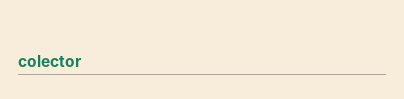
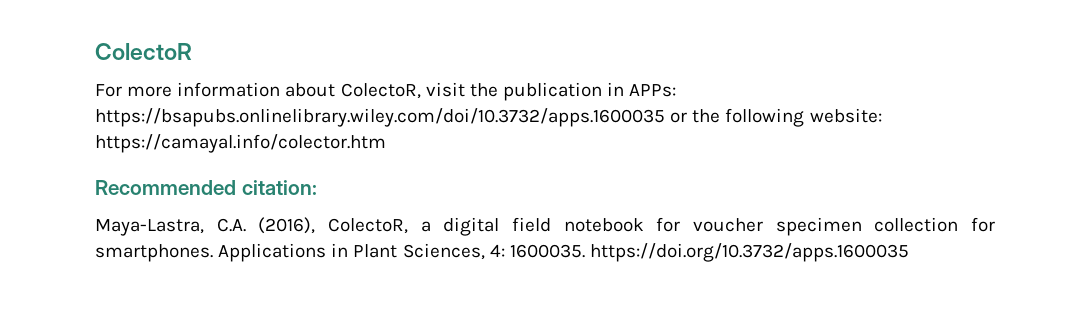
[18,55,82,67] colector -> [95,43,192,60] [95,82,677,101] [95,108,882,127] [95,134,386,153] [95,180,317,195] [95,217,995,236] [95,243,909,262] ColectoR // For more information about ColectoR, visit the publication in APPs: https://bsapubs.onlinelibrary.wiley.com/doi/10.3732/apps.1600035 or the following website: https://camayal.info/colector.htm // Recommended citation: // Maya-Lastra, C.A. (2016), ColectoR, a digital field notebook for voucher specimen collection for smartphones. Applications in Plant Sciences, 4: 1600035. https://doi.org/10.3732/apps.1600035

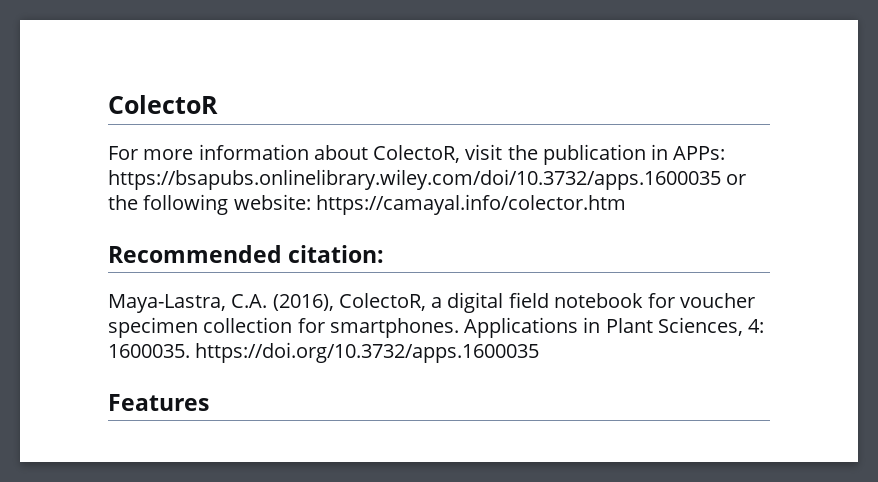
(909, 252) none -> [108,394,209,411] // Features

